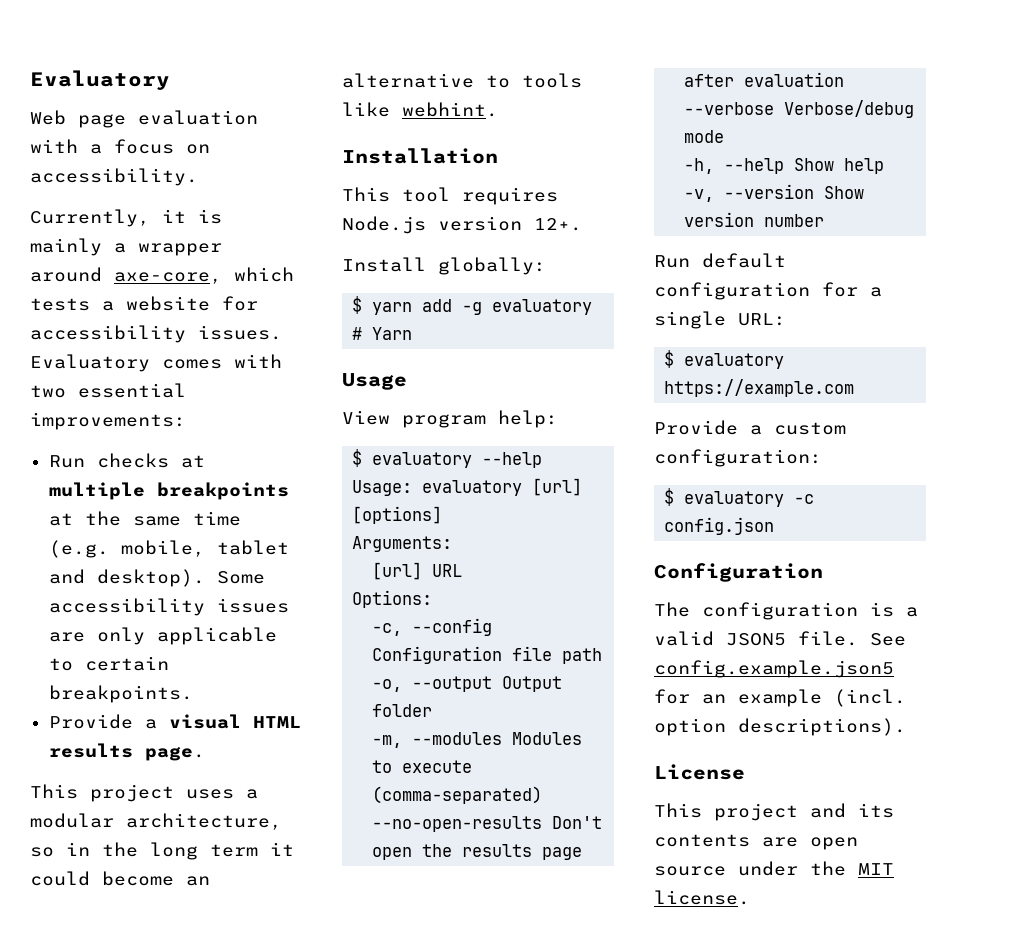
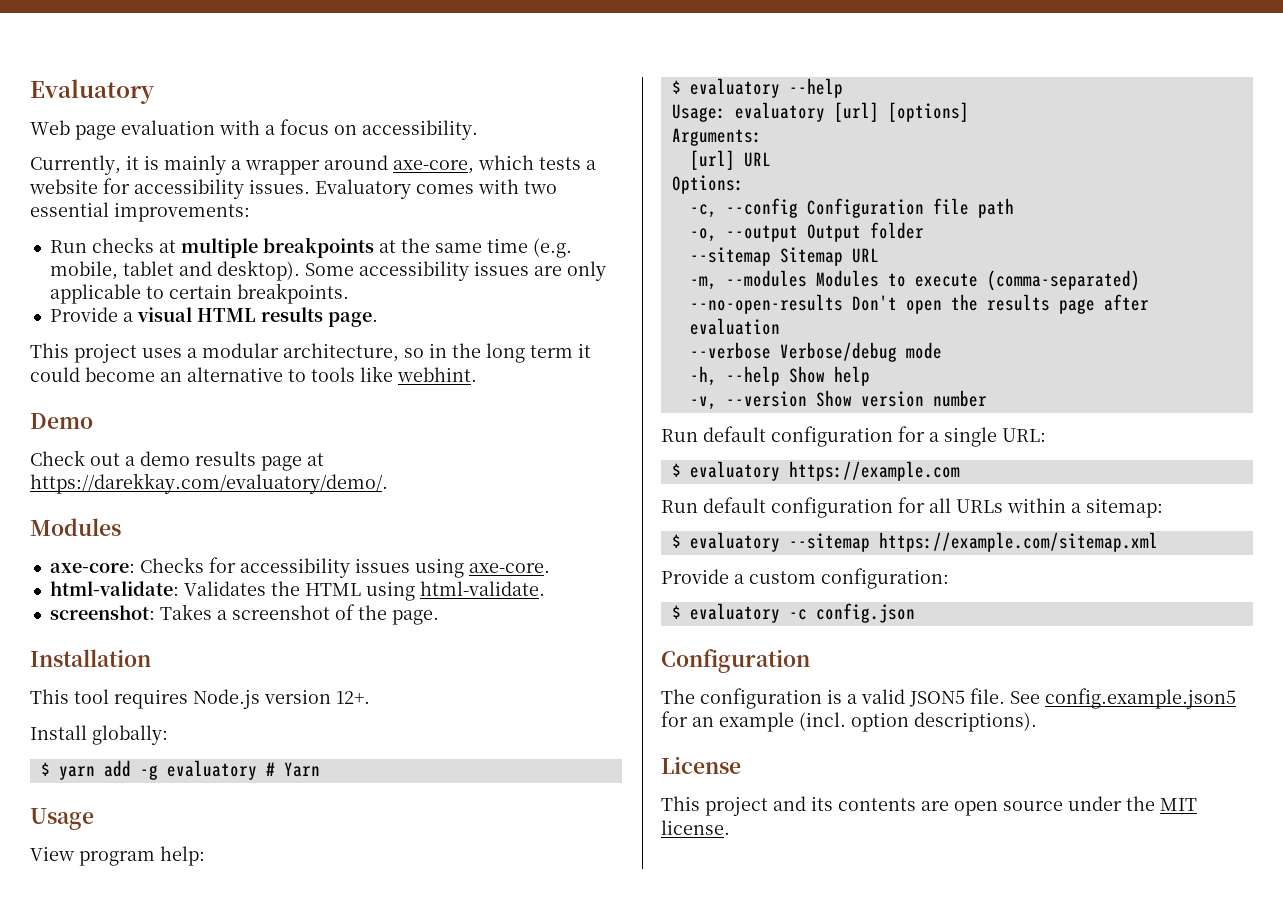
(498, 109) none -> [30,413,93,429] [30,450,324,471] [30,473,388,494] [30,518,121,536] [49,557,550,578] [49,581,545,601] [49,604,439,625] // Demo // Check out a demo results page at https://darekkay.com/evaluatory/demo/. // Modules // axe-core: Checks for accessibility issues using axe-core. // html-validate: Validates the HTML using html-validate. // screenshot: Takes a screenshot of the page.
(433, 710) none -> [689,247,879,266] // --sitemap Sitemap URL
(855, 388) none -> [661,497,1163,518] [671,532,1158,552] // Run default configuration for all URLs within a sitemap: // $ evaluatory --sitemap https://example.com/sitemap.xml

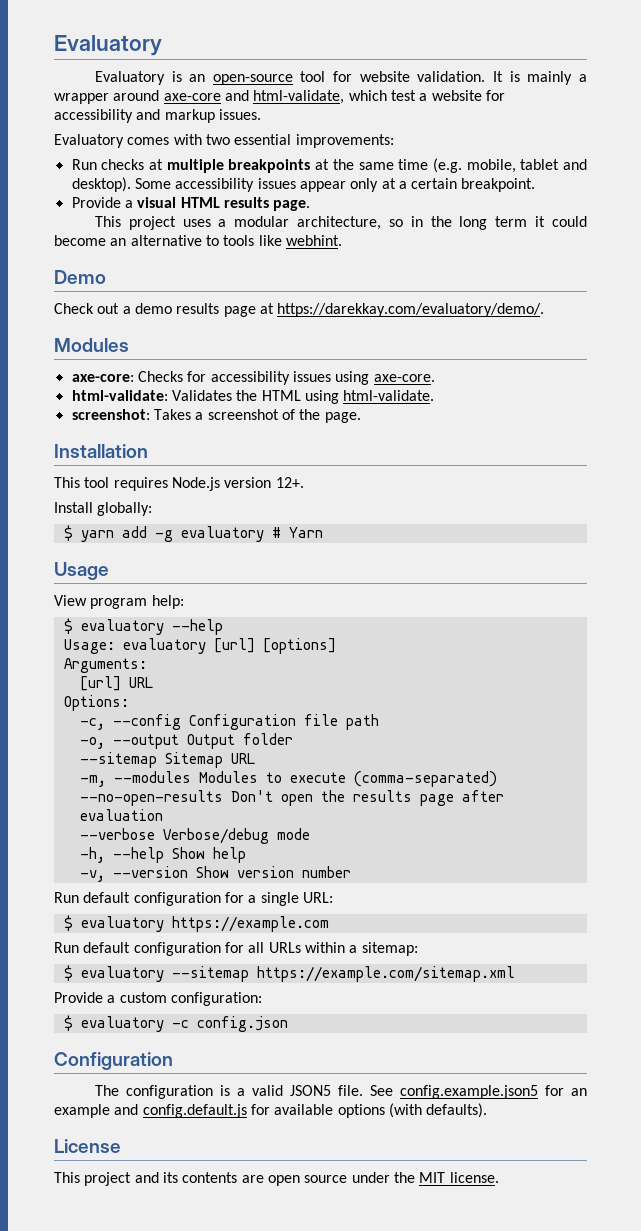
[30,119,478,140] [30,155,139,175] Web page evaluation with a focus on accessibility. // Currently, it -> [94,71,504,85] Evaluatory is an open-source tool for website validation. It
[393,155,581,174] axe-core, which tests -> [163,90,416,104] axe-core and html-validate, which test
(244, 189) none -> [136,109,215,123] and markup
(310, 186) none -> (261, 114) //
[533,261,606,281] [49,283,349,304] are only applicable to certain breakpoints. -> [299,178,536,192] appear only at a certain breakpoint.
[799,712,1037,732] (incl. option descriptions). -> [114,1103,488,1118] and config.default.js for available options (with defaults).

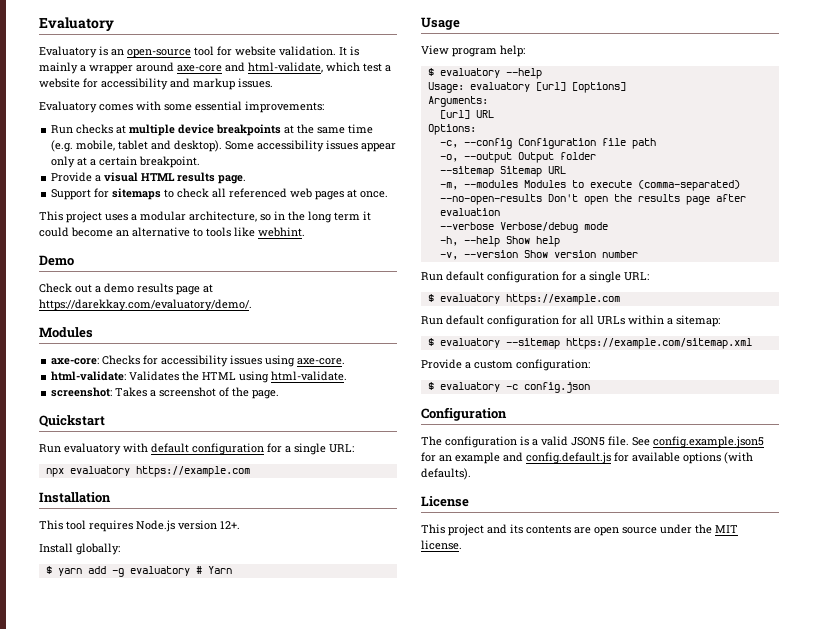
[205,134,230,145] two -> [164,104,192,111] some
(224, 166) none -> [178,124,215,134] device
(311, 205) none -> [51,188,389,200] // Support for sitemaps to check all referenced web pages at once.
(361, 417) none -> [39,415,105,427] [39,443,354,455] [45,466,250,477] // Quickstart // Run evaluatory with default configuration for a single URL: // npx evaluatory https://example.com

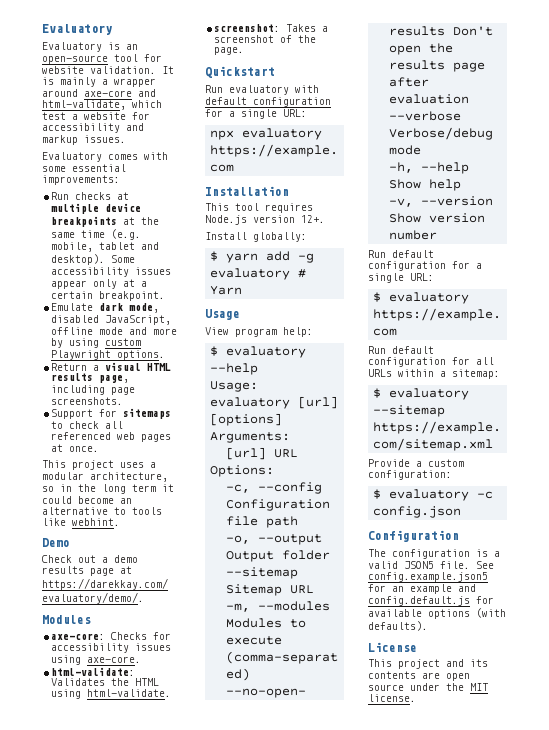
[51,172,247,184] Provide a visual HTML results page. -> [51,303,160,313] [51,315,172,325] [51,327,178,335] [51,338,142,348] [51,350,166,360] [51,362,172,371] [51,373,130,383] [51,385,136,395] [51,397,124,405] Emulate dark mode, disabled JavaScript, offline mode and more by using custom Playwright options. // Return a visual HTML results page, including page screenshots.

